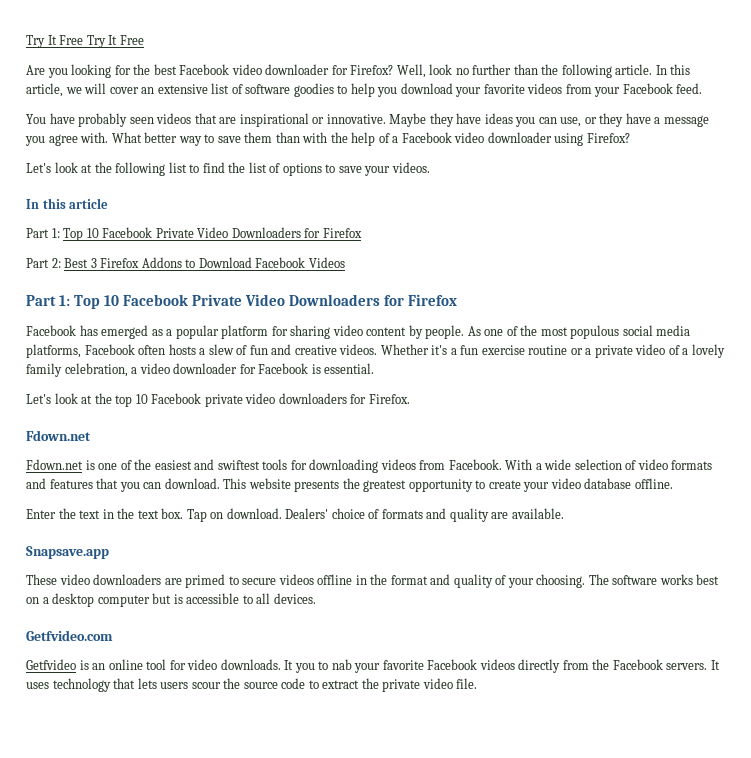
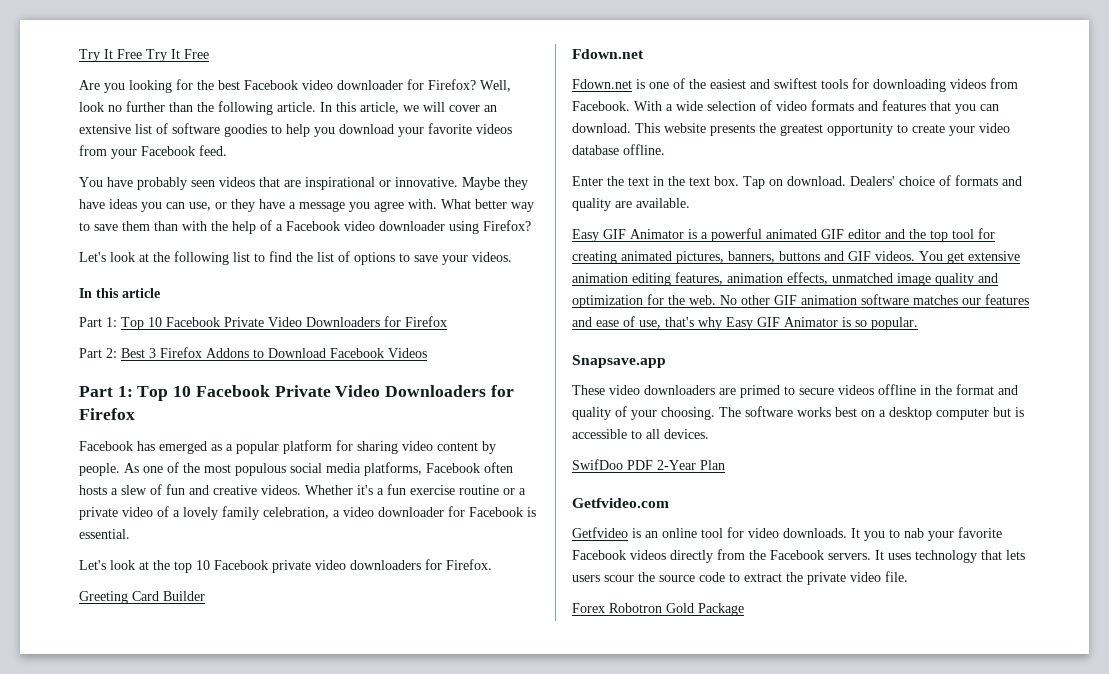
(410, 399) none -> [79,591,205,604] // Greeting Card Builder
(564, 513) none -> [572,228,995,242] [572,251,1020,264] [572,272,998,286] [572,294,1029,308] [572,316,918,330] // Easy GIF Animator is a powerful animated GIF editor and the top tool for creating animated pictures, banners, buttons and GIF videos. You get extensive animation editing features, animation effects, unmatched image quality and optimization for the web. No other GIF animation software matches our features and ease of use, that's why Easy GIF Animator is so popular.
(316, 598) none -> [572,459,725,470] // SwifDoo PDF 2-Year Plan
(478, 683) none -> [572,603,744,616] // Forex Robotron Gold Package

